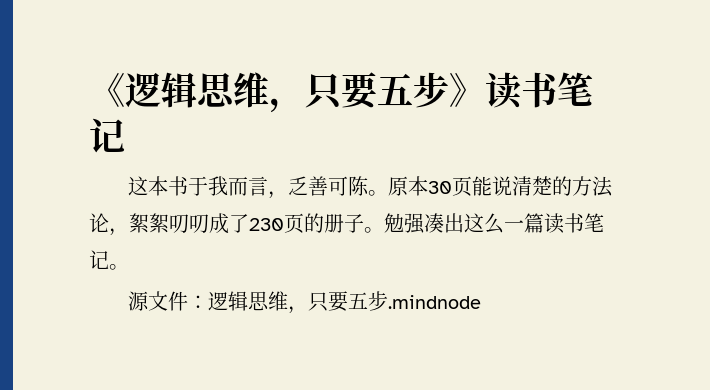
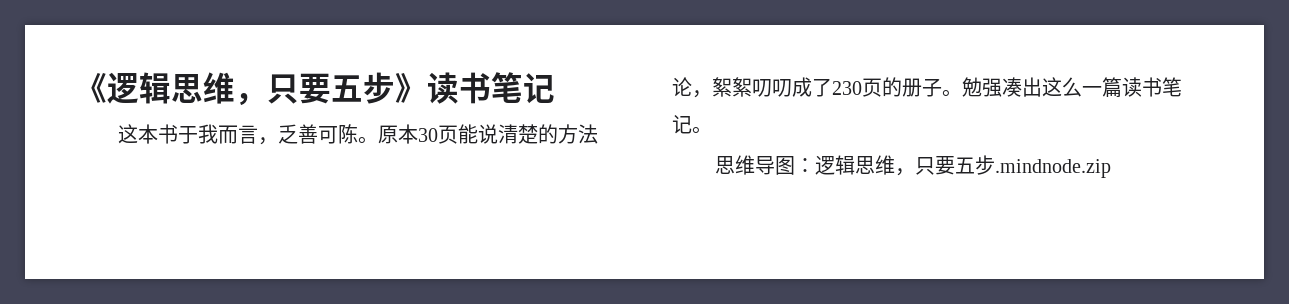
[127,291,188,311] 源文件 -> [714,155,795,175] 思维导图
[387,295,481,309] .mindnode -> [994,159,1111,178] .mindnode.zip

